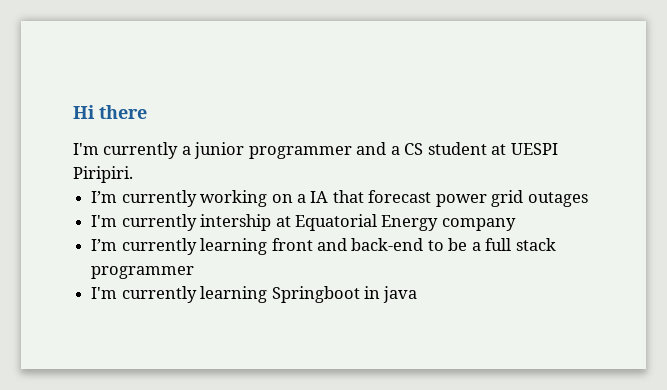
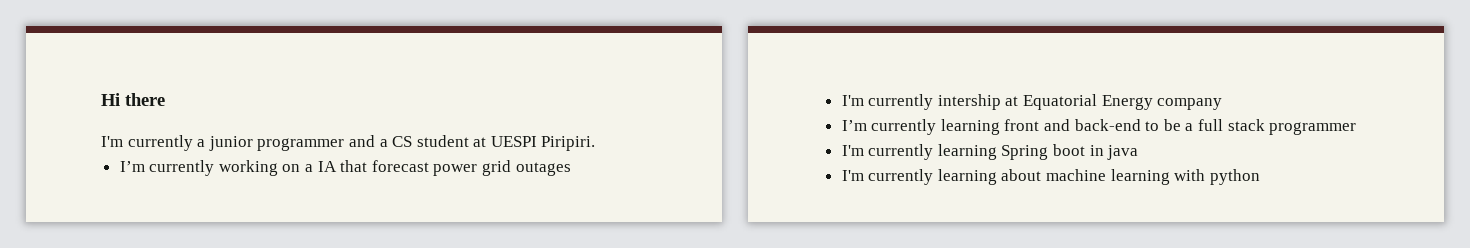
[271,286,360,303] Springboot -> [1001,144,1086,160] Spring boot
(418, 294) none -> [841,169,1260,185] // I'm currently learning about machine learning with python

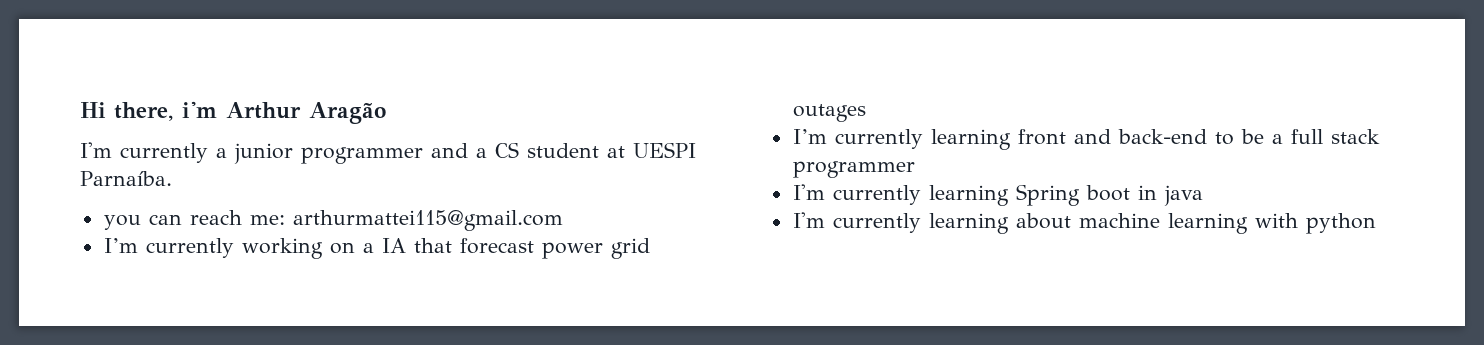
[125,93,165,106] there -> [114,101,386,124] there, i'm Arthur Aragão
[541,136,596,151] Piripiri. -> [80,171,172,186] [103,210,563,231] Parnaíba. // you can reach me: arthurmattei115@gmail.com
[841,94,1223,110] // I'm currently intership at Equatorial Energy company -> (866, 113) none

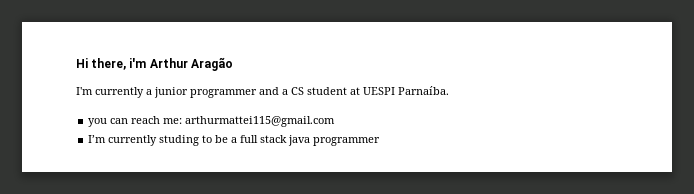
[241,238,650,259] [792,104,866,122] [792,129,1207,150] working on a IA that forecast power grid outages // I’m currently learning front and back-end -> [159,135,200,146] studing
[792,161,915,178] [792,184,1203,206] [792,212,1376,234] programmer // I'm currently learning Spring boot in java // I'm currently learning about machine learning with python -> [288,135,381,146] java programmer

